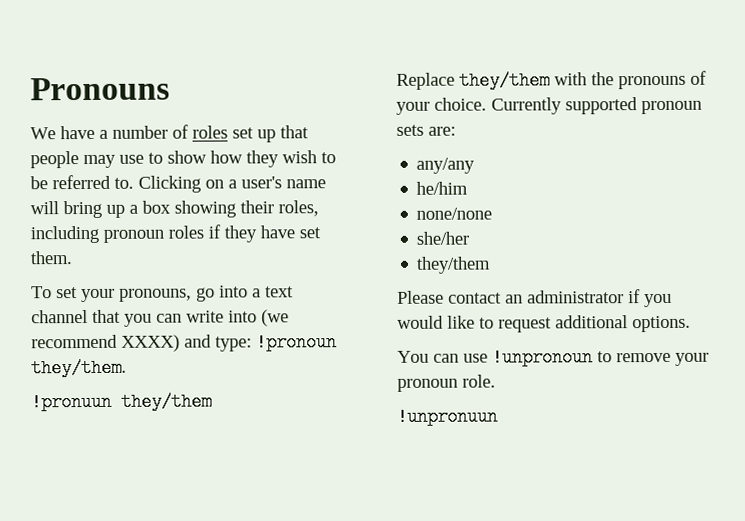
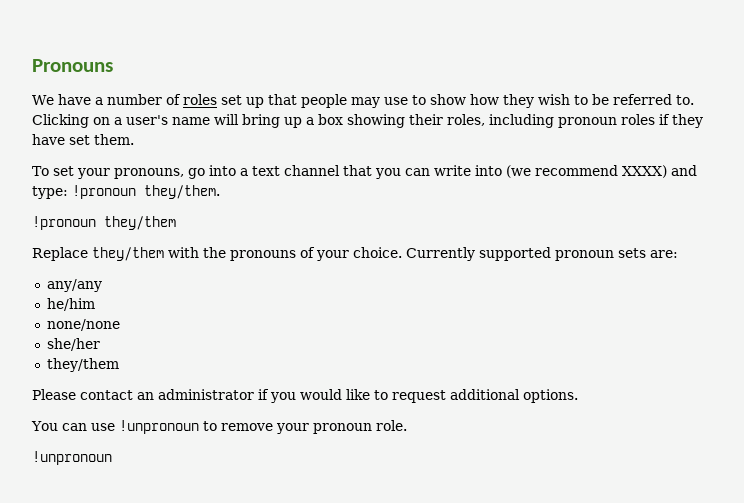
[31,392,112,412] !pronuun -> [32,216,96,230] !pronoun
[397,407,498,426] !unpronuun -> [32,451,112,465] !unpronoun

